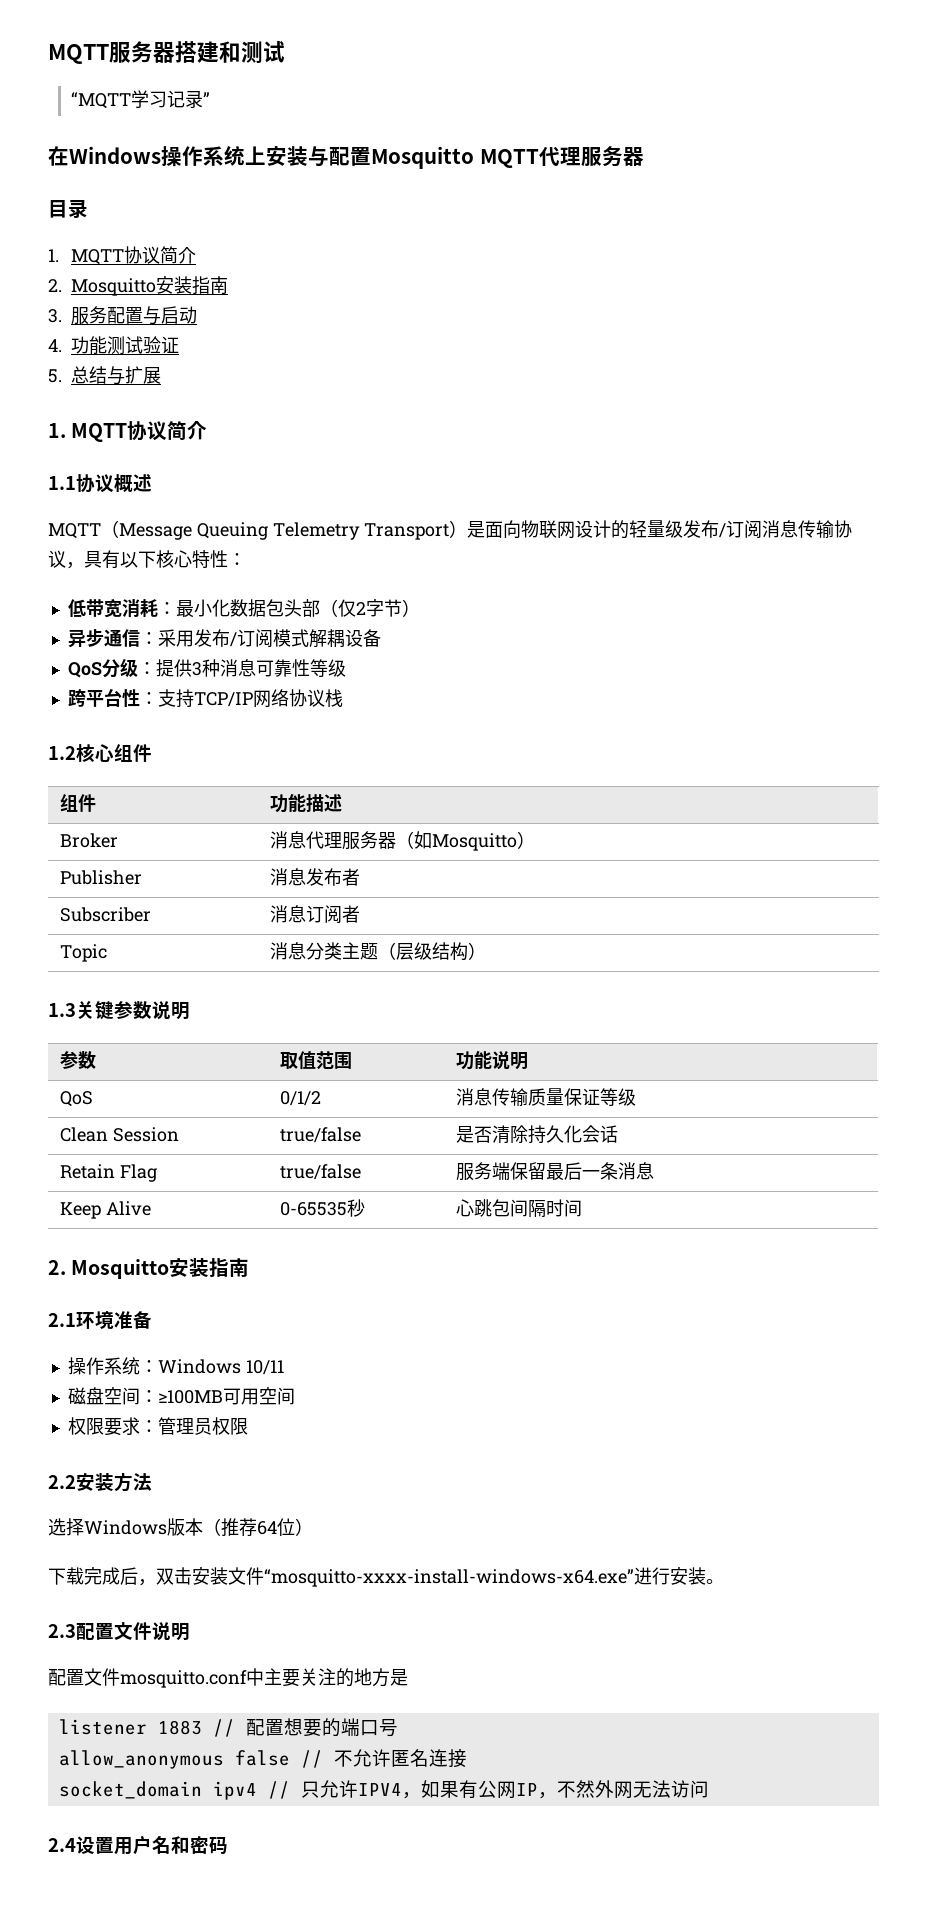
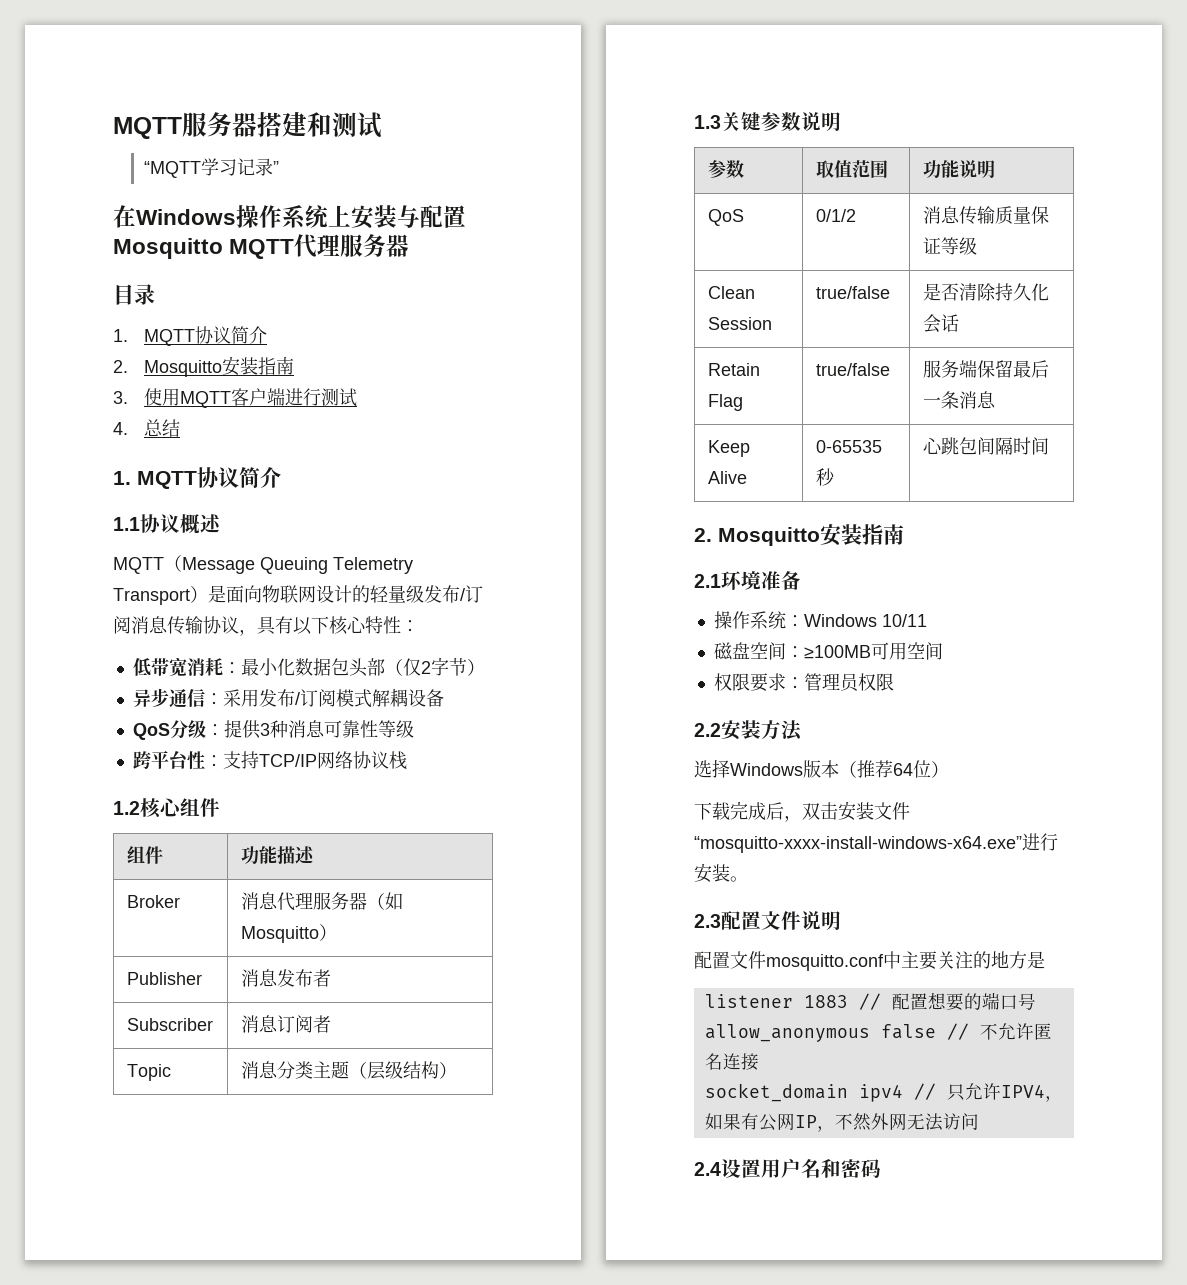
[71,306,197,325] [48,336,179,355] [48,369,62,383] 服务配置与启动 // 4.功能测试验证 // 5. -> [144,388,358,408] [113,422,128,435] 使用MQTT客户端进行测试 // 4.
[107,366,161,385] 与扩展 -> (181, 428) none

